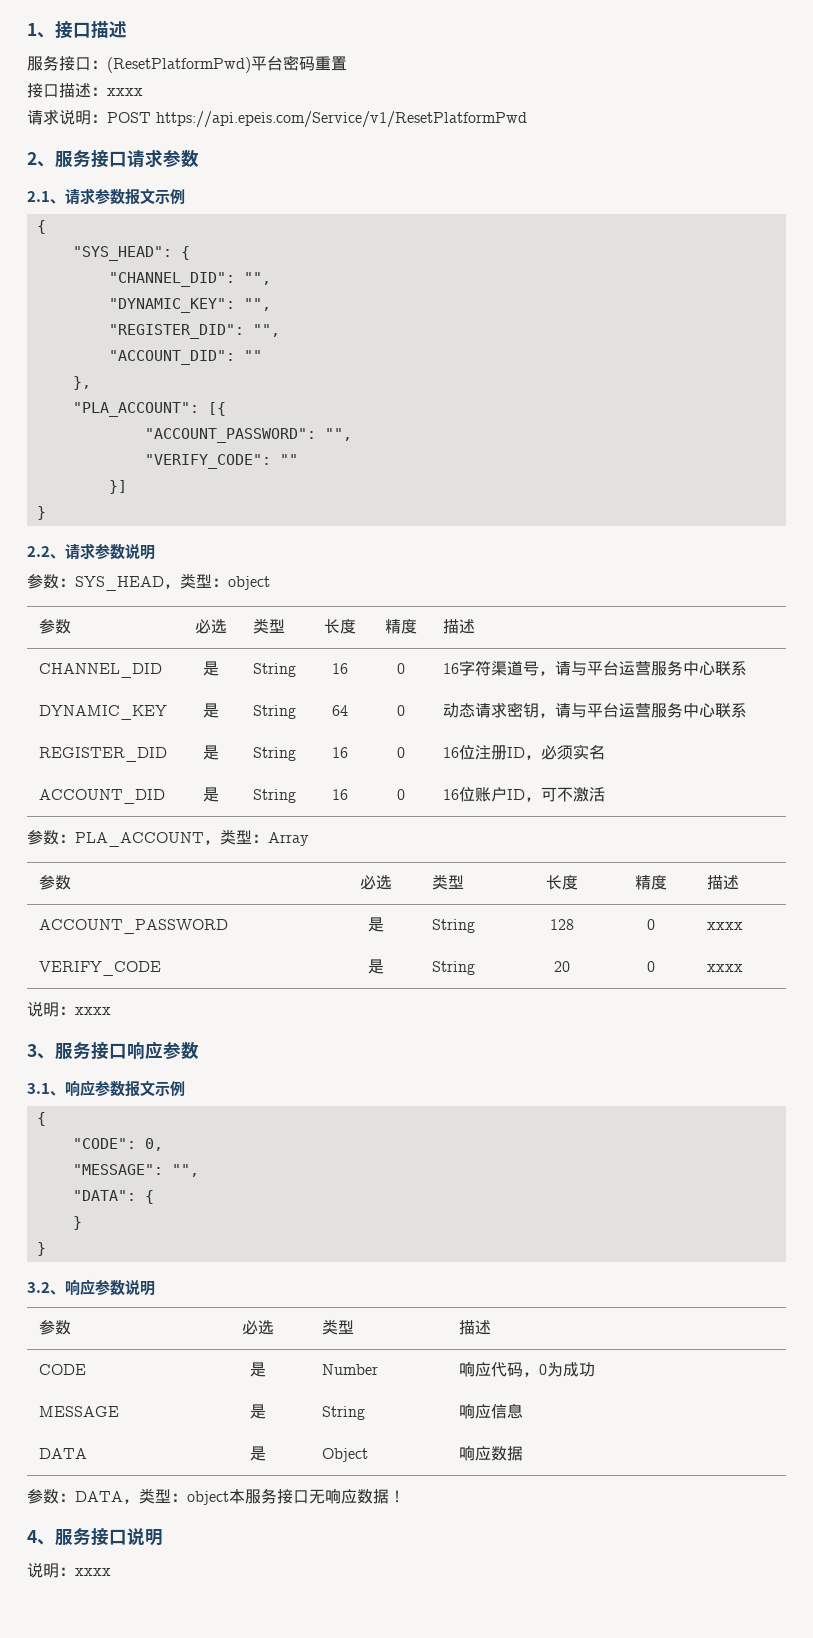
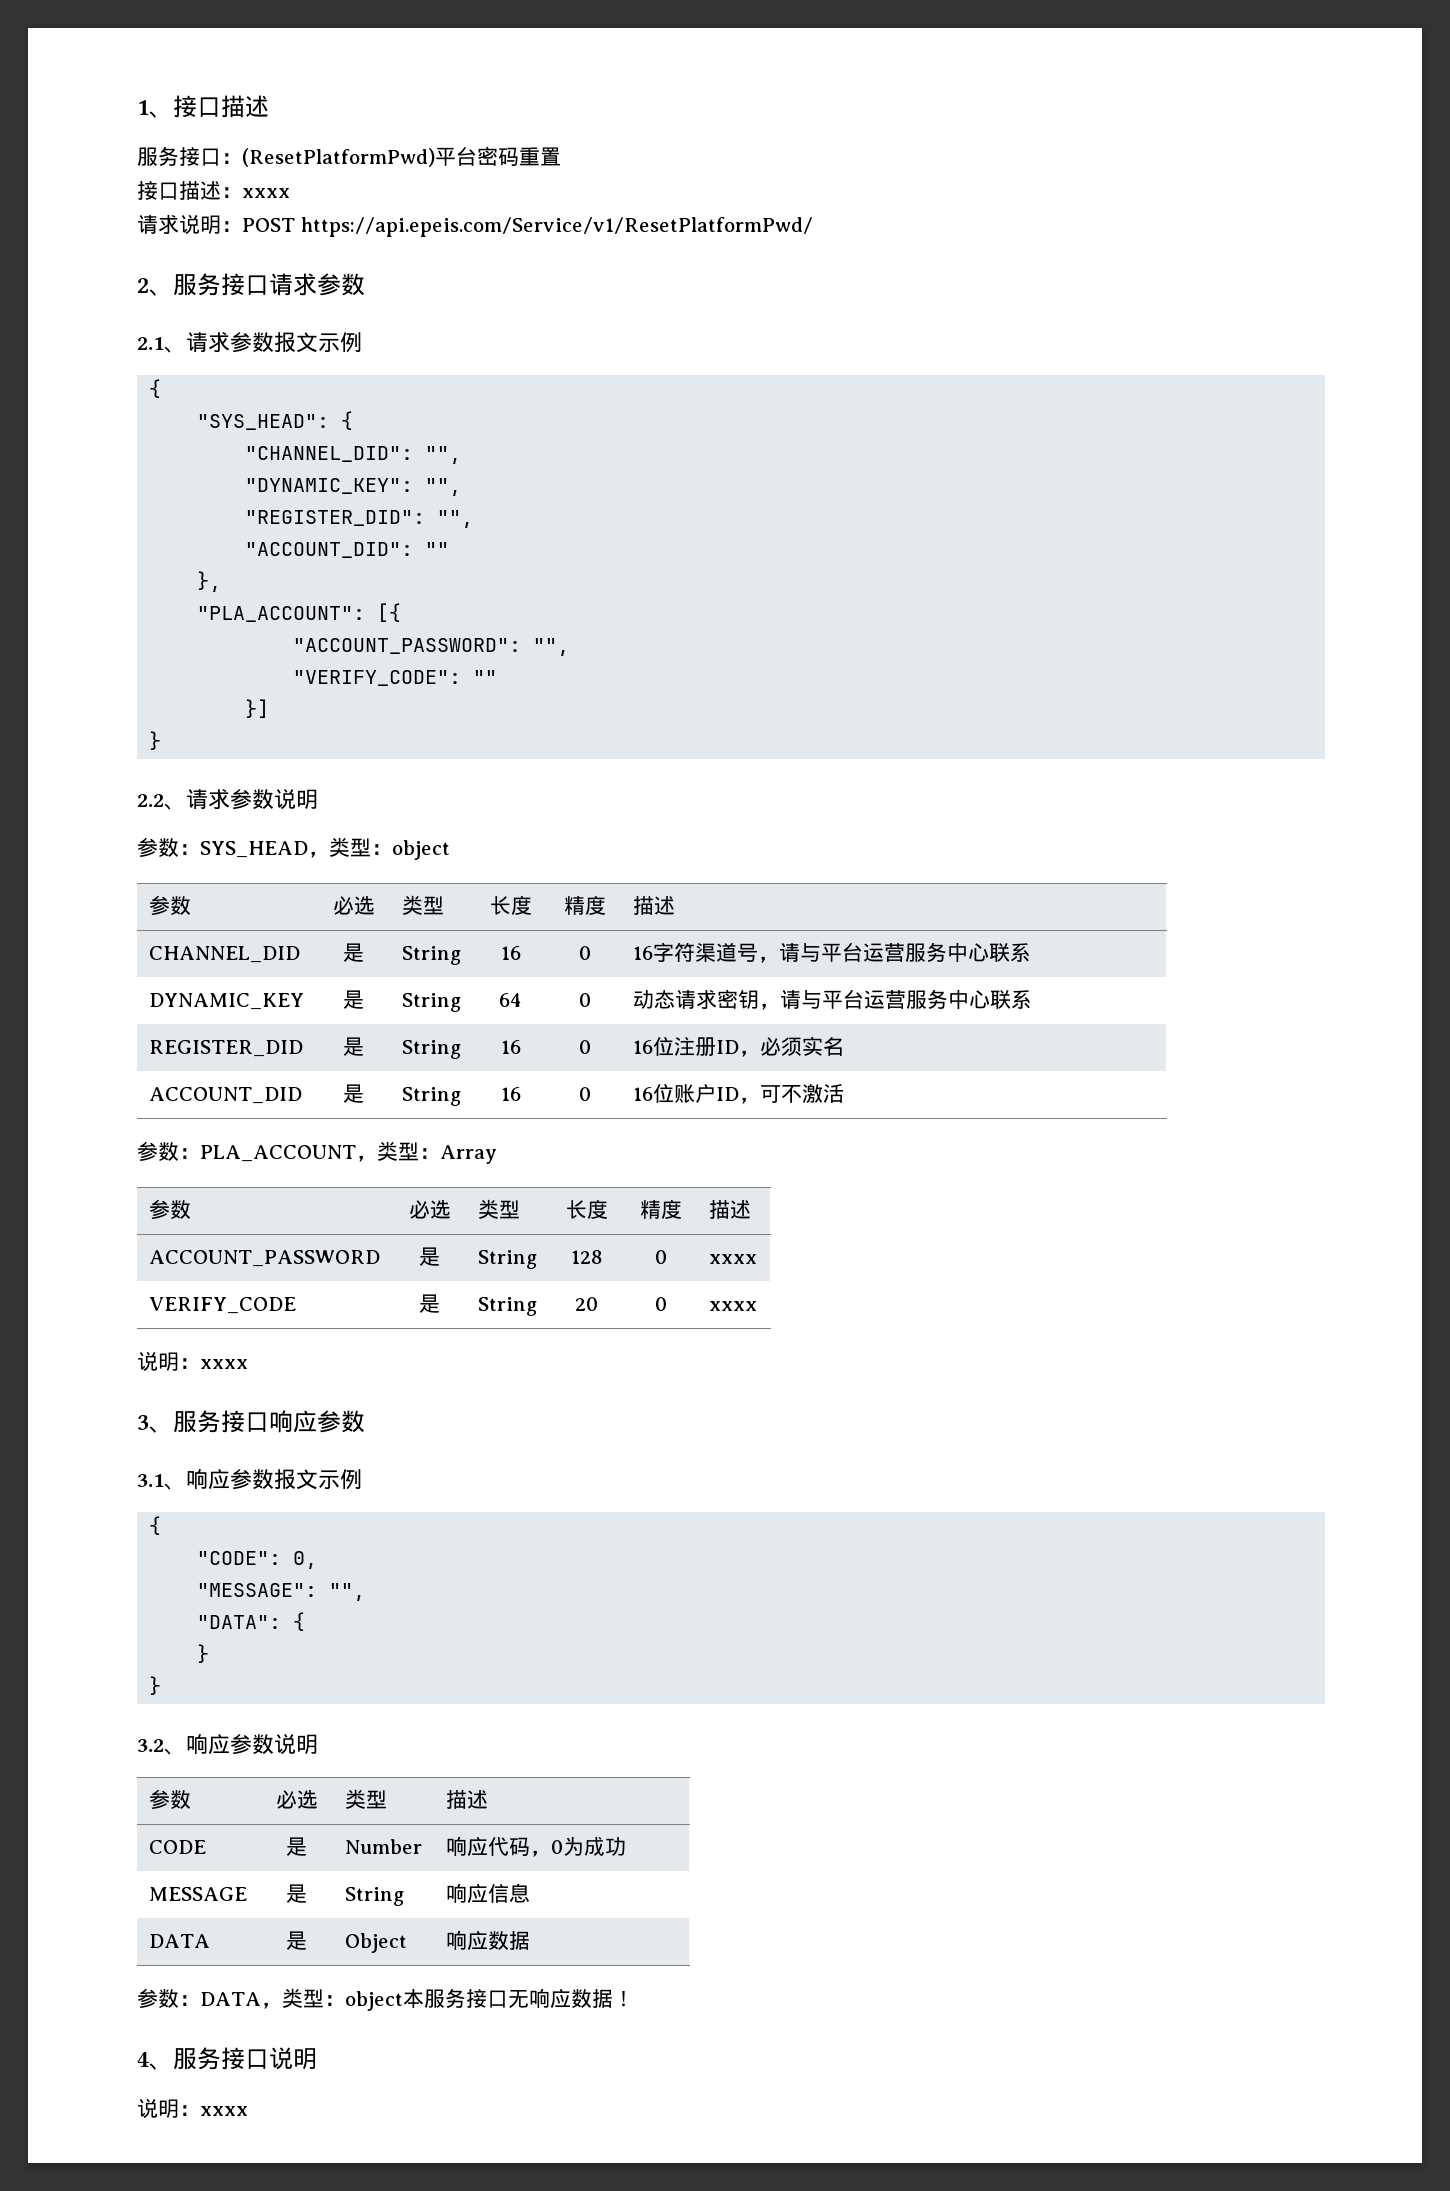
[156,111,527,128] https://api.epeis.com/Service/v1/ResetPlatformPwd -> [300,217,813,237] https://api.epeis.com/Service/v1/ResetPlatformPwd/

